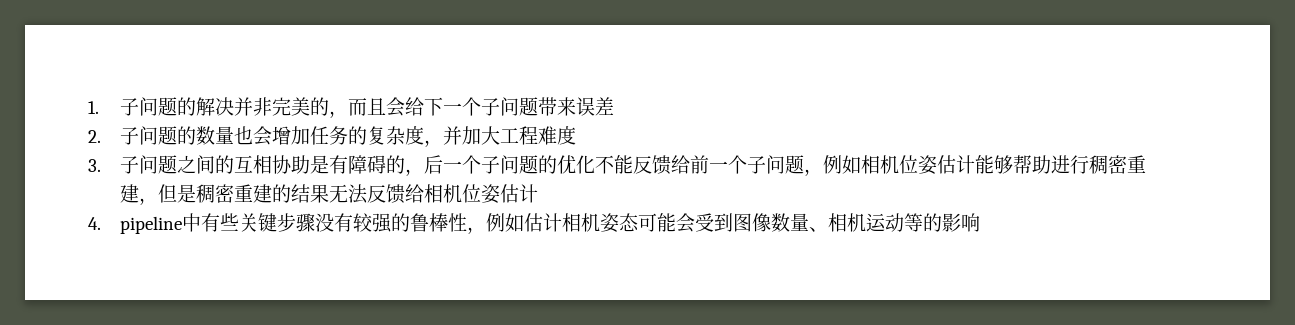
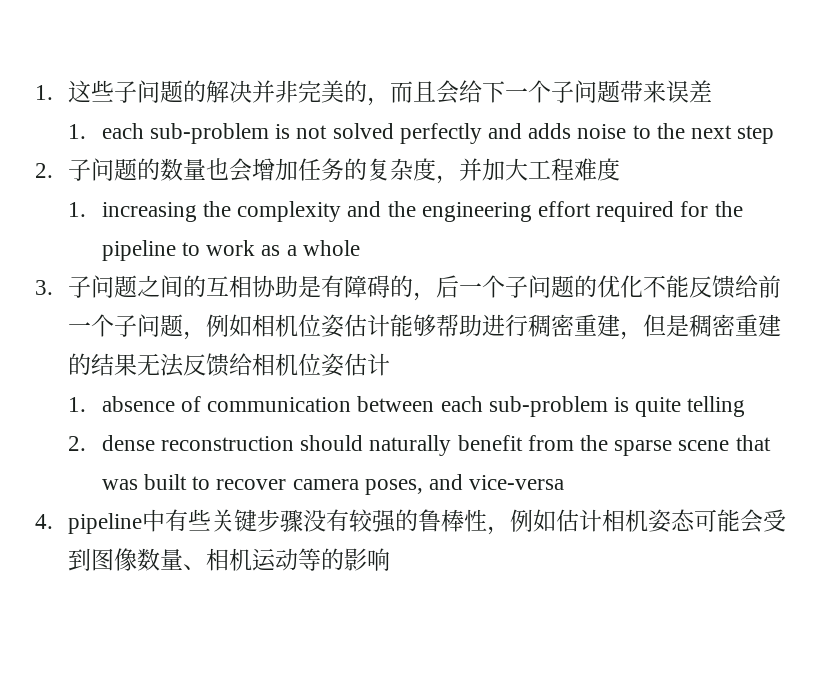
[88,101,99,114] 1. -> [35,80,115,103] 1.这些
(615, 106) none -> [68,123,775,144] // 1. each sub-problem is not solved perfectly and adds noise to the next step
(577, 135) none -> [68,201,743,222] [101,240,360,261] // 1. increasing the complexity and the engineering effort required for the pipeline to work as a whole
(539, 193) none -> [68,396,746,417] [68,435,771,456] [101,474,565,495] // 1. absence of communication between each sub-problem is quite telling // 2. dense reconstruction should naturally benefit from the sparse scene that was built to recover camera poses, and vice-versa

